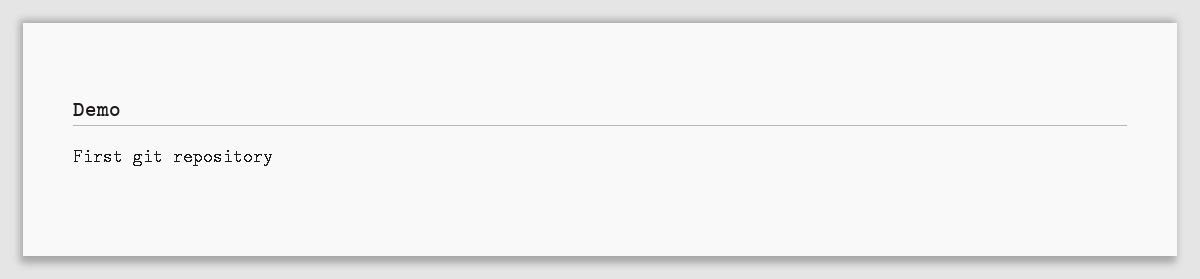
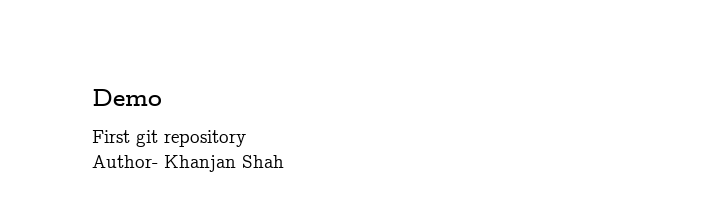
(273, 157) none -> [92,155,284,172] // Author- Khanjan Shah

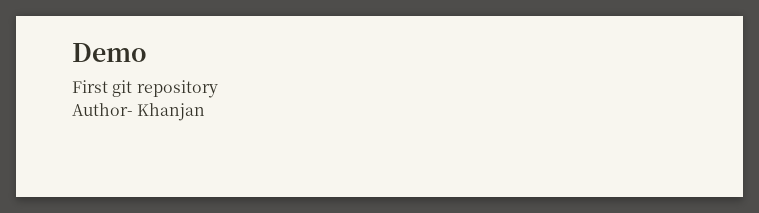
[242,155,284,168] Shah -> (206, 112) none

